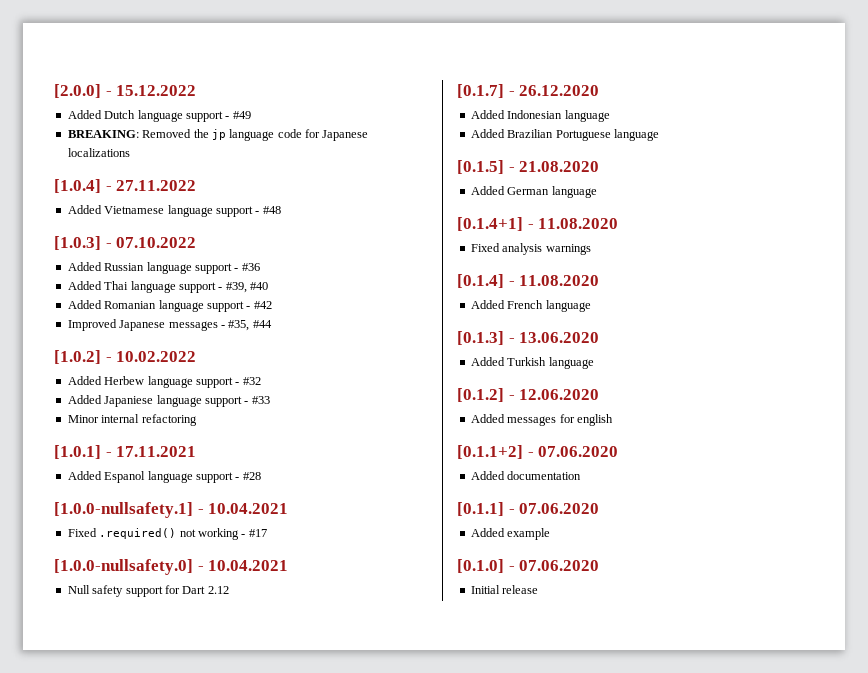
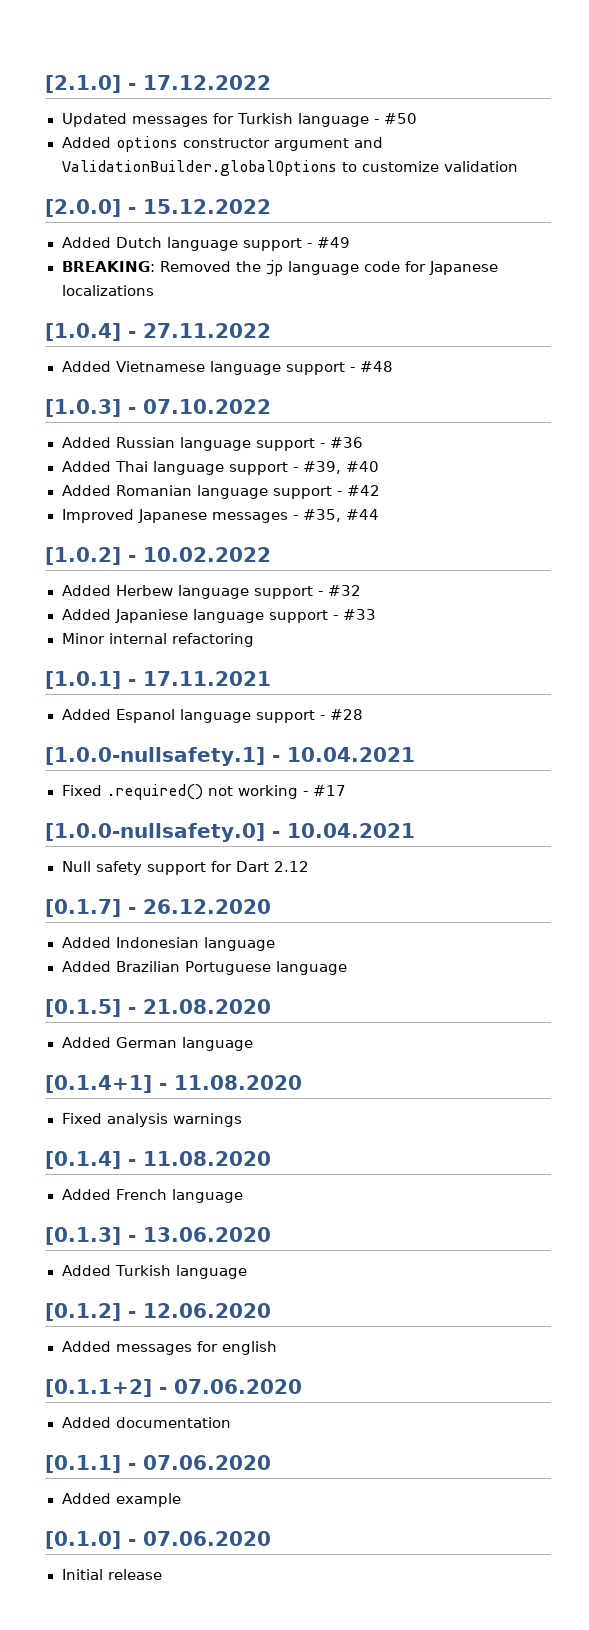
(54, 91) none -> [45,75,271,93] [61,113,418,127] [61,136,383,152] [61,160,518,176] [2.1.0] - 17.12.2022 // Updated messages for Turkish language - #50 // Added options constructor argument and ValidationBuilder.globalOptions to customize validation //

